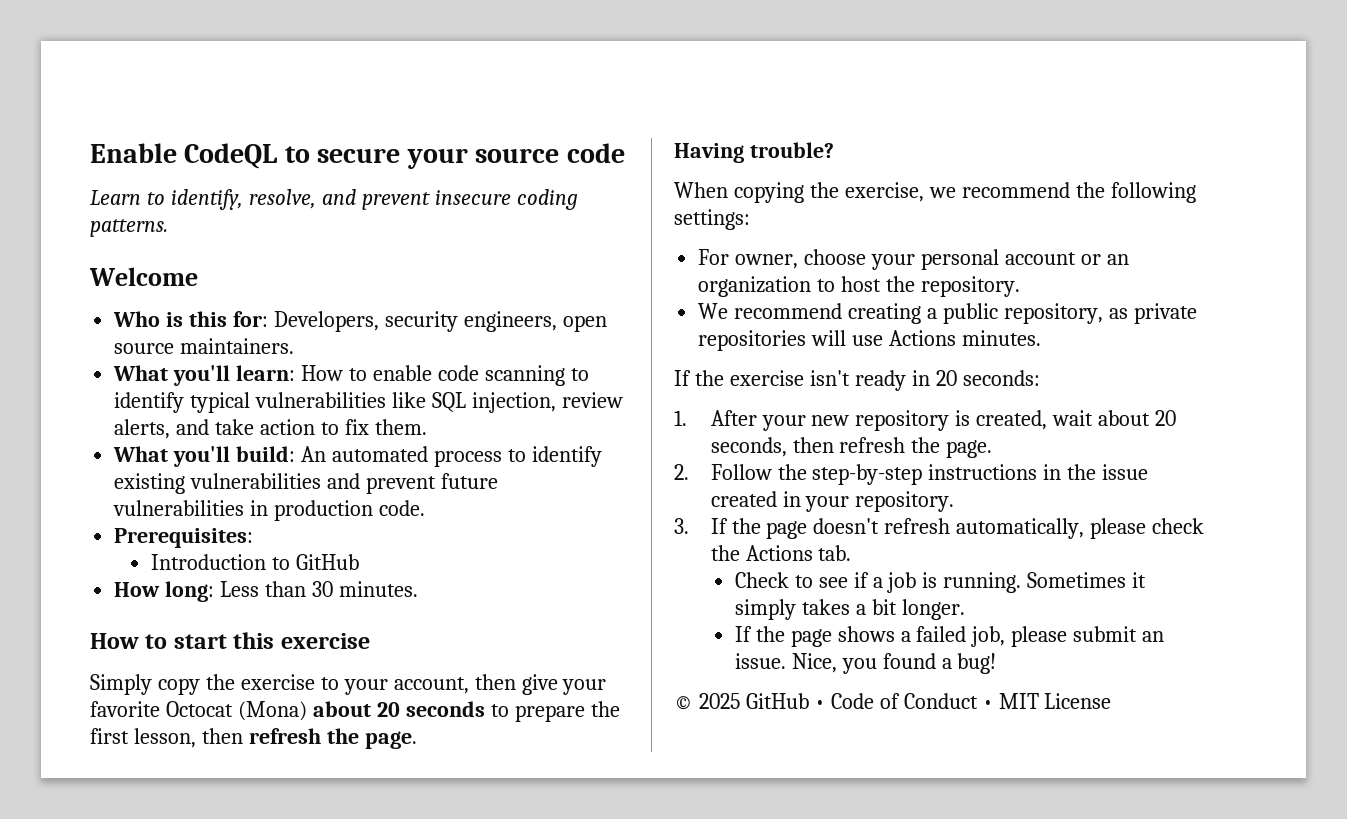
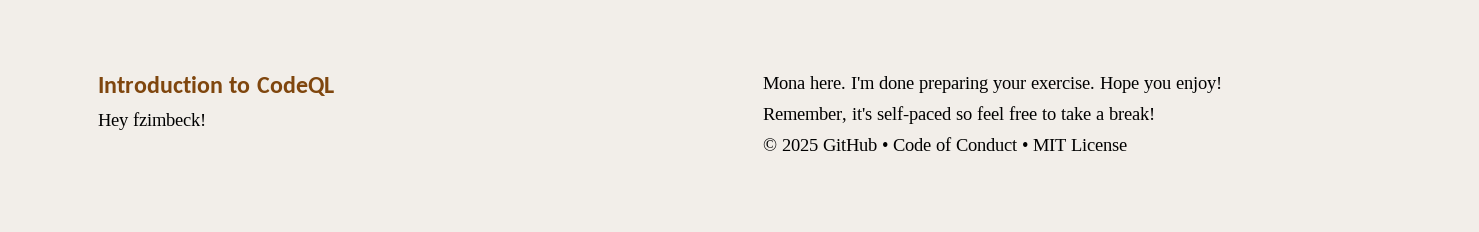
[90,143,625,169] [90,189,578,210] [90,219,168,237] [89,267,198,286] [113,311,607,332] [114,338,295,354] [113,365,589,386] [114,392,623,413] [114,419,427,439] [113,446,602,467] [114,473,498,494] [113,500,426,521] [114,528,254,548] [150,554,359,570] [114,581,418,602] [90,632,370,649] [90,674,607,695] [90,701,620,722] [90,728,417,749] [674,142,834,163] [674,182,1196,203] [674,209,750,230] [698,249,1129,270] [698,276,1020,297] [698,303,1197,324] [698,330,1041,351] [674,370,1040,391] [674,410,1177,431] [710,437,993,458] [674,464,1149,485] [710,491,955,512] [674,518,1205,539] [710,545,852,561] [734,572,1147,593] [734,599,965,620] [734,626,1165,647] [734,653,997,674] Enable CodeQL to secure your source code // Learn to identify, resolve, and prevent insecure coding patterns. // Welcome // Who is this for: Developers, security engineers, open source maintainers. // What you'll learn: How to enable code scanning to identify typical vulnerabilities like SQL injection, review alerts, and take action to fix them. // What you'll build: An automated process to identify existing vulnerabilities and prevent future vulnerabilities in production code. // Prerequisites: // Introduction to GitHub // How long: Less than 30 minutes. // How to start this exercise // Simply copy the exercise to your account, then give your favorite Octocat (Mona) about 20 seconds to prepare the first lesson, then refresh the page. // Having trouble? // When copying the exercise, we recommend the following settings: // For owner, choose your personal account or an organization to host the repository. // We recommend creating a public repository, as private repositories will use Actions minutes. // If the exercise isn't ready in 20 seconds: // 1. After your new repository is created, wait about 20 seconds, then refresh the page. // 2. Follow the step-by-step instructions in the issue created in your repository. // 3. If the page doesn't refresh automatically, please check the Actions tab. // Check to see if a job is running. Sometimes it simply takes a bit longer. // If the page shows a failed job, please submit an issue. Nice, you found a bug! -> [98,76,334,96] [98,112,206,130] [763,76,1222,93] [763,106,1155,124] Introduction to CodeQL // Hey fzimbeck! // Mona here. I'm done preparing your exercise. Hope you enjoy! // Remember, it's self-paced so feel free to take a break!

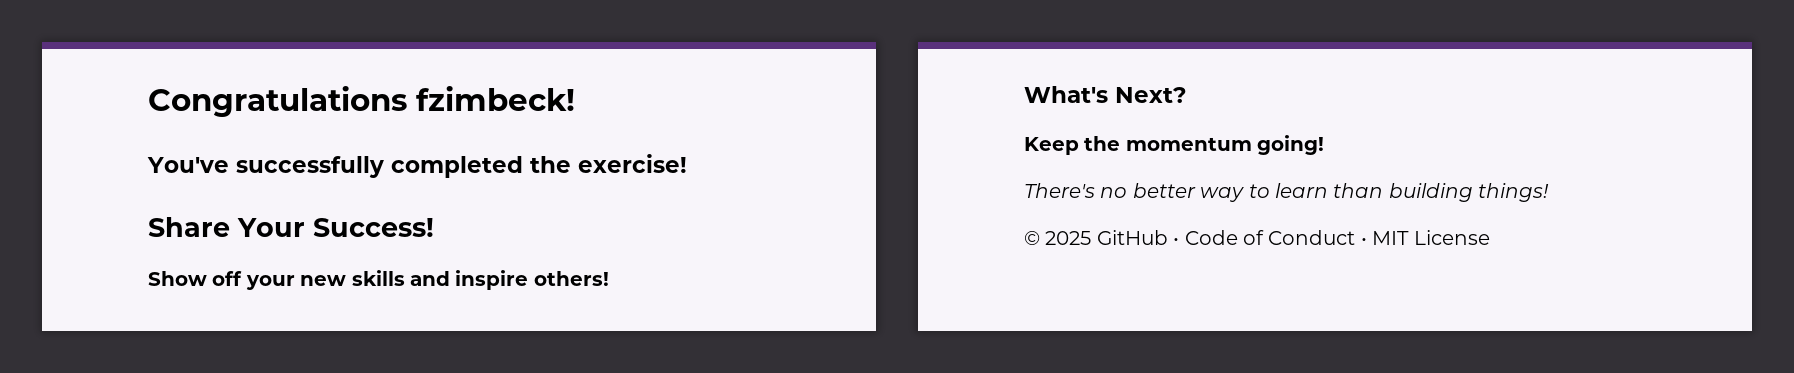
[98,76,334,96] [98,112,206,130] [763,76,1222,93] [763,106,1155,124] Introduction to CodeQL // Hey fzimbeck! // Mona here. I'm done preparing your exercise. Hope you enjoy! // Remember, it's self-paced so feel free to take a break! -> [148,86,575,117] [147,154,687,178] [148,217,434,237] [148,270,609,290] [1024,86,1187,103] [1024,135,1325,155] [1024,183,1550,202] Congratulations fzimbeck! // You've successfully completed the exercise! // Share Your Success! // Show off your new skills and inspire others! // What's Next? // Keep the momentum going! // There's no better way to learn than building things!

